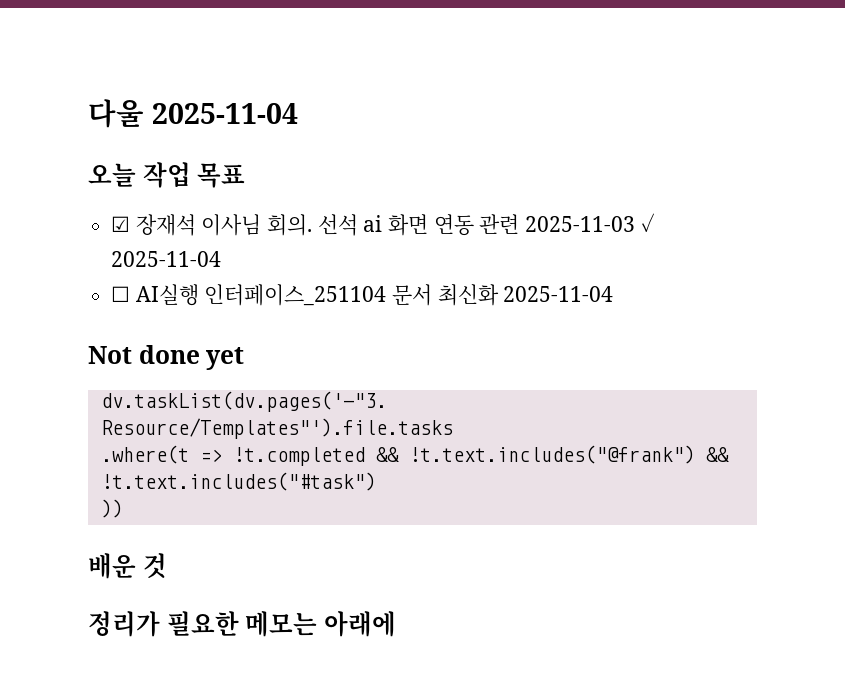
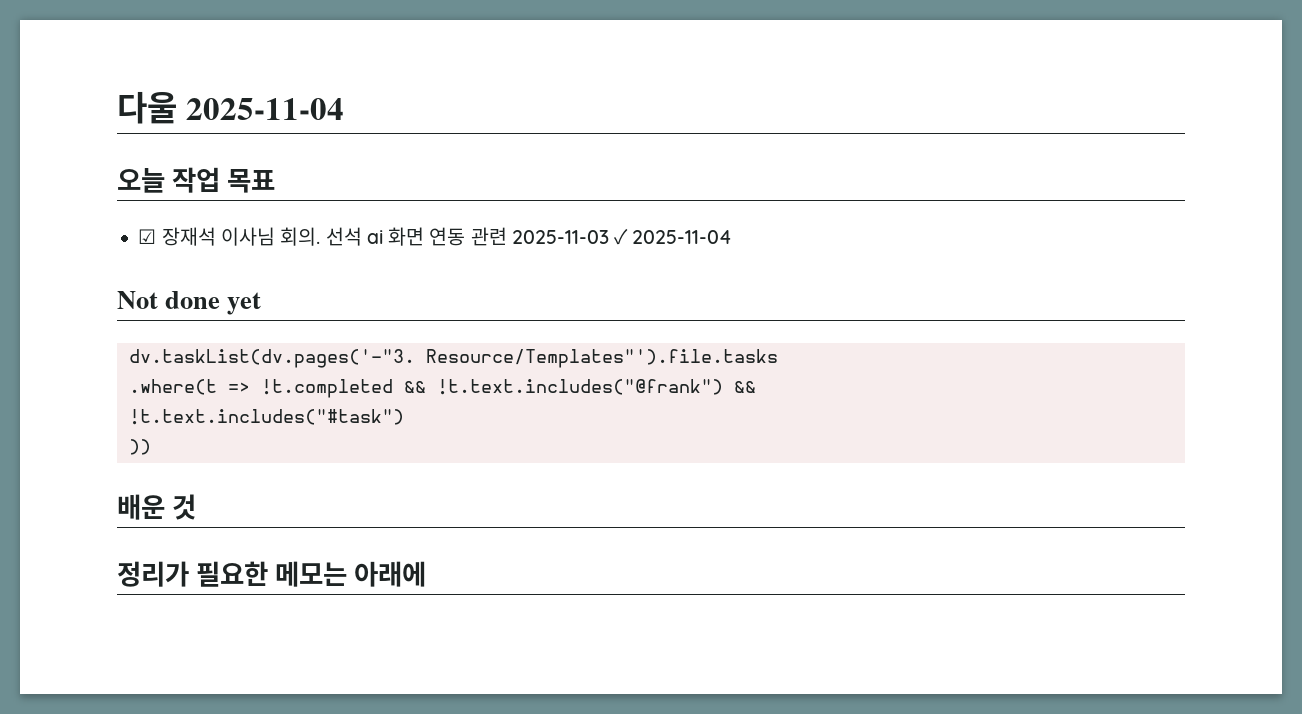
[111,284,614,306] // ☐ AI실행 인터페이스_251104 문서 최신화 2025-11-04 -> (733, 237) none

